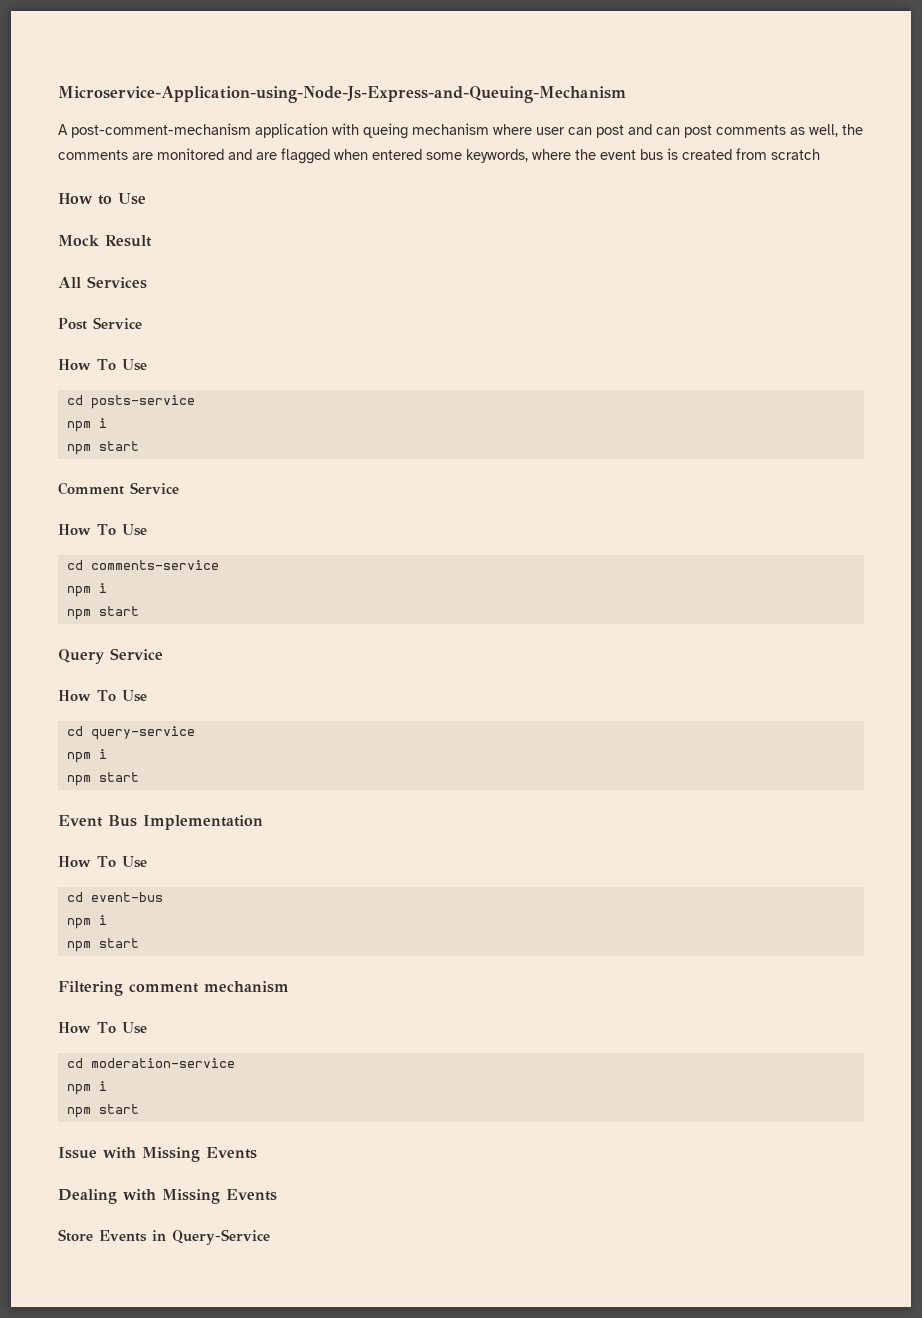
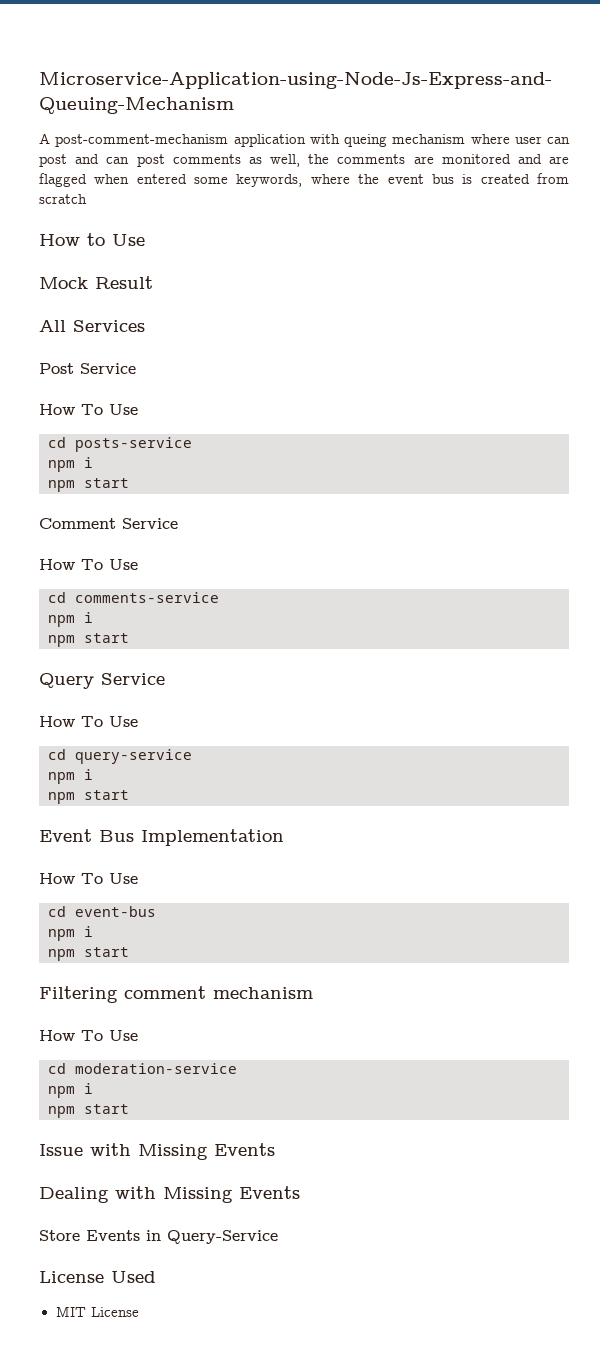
(270, 1237) none -> [39,1271,156,1283] [55,1306,139,1317] // License Used // MIT License

